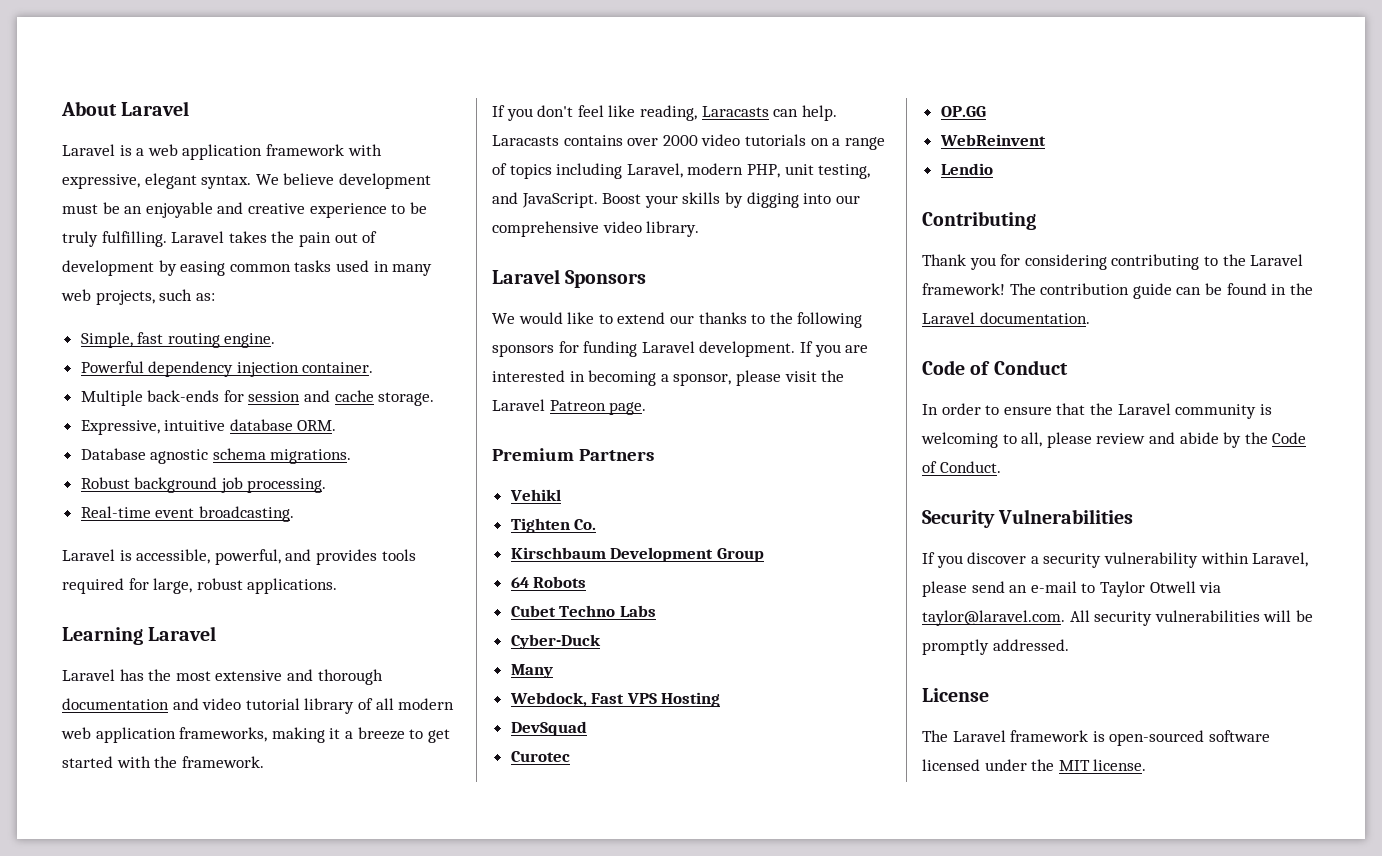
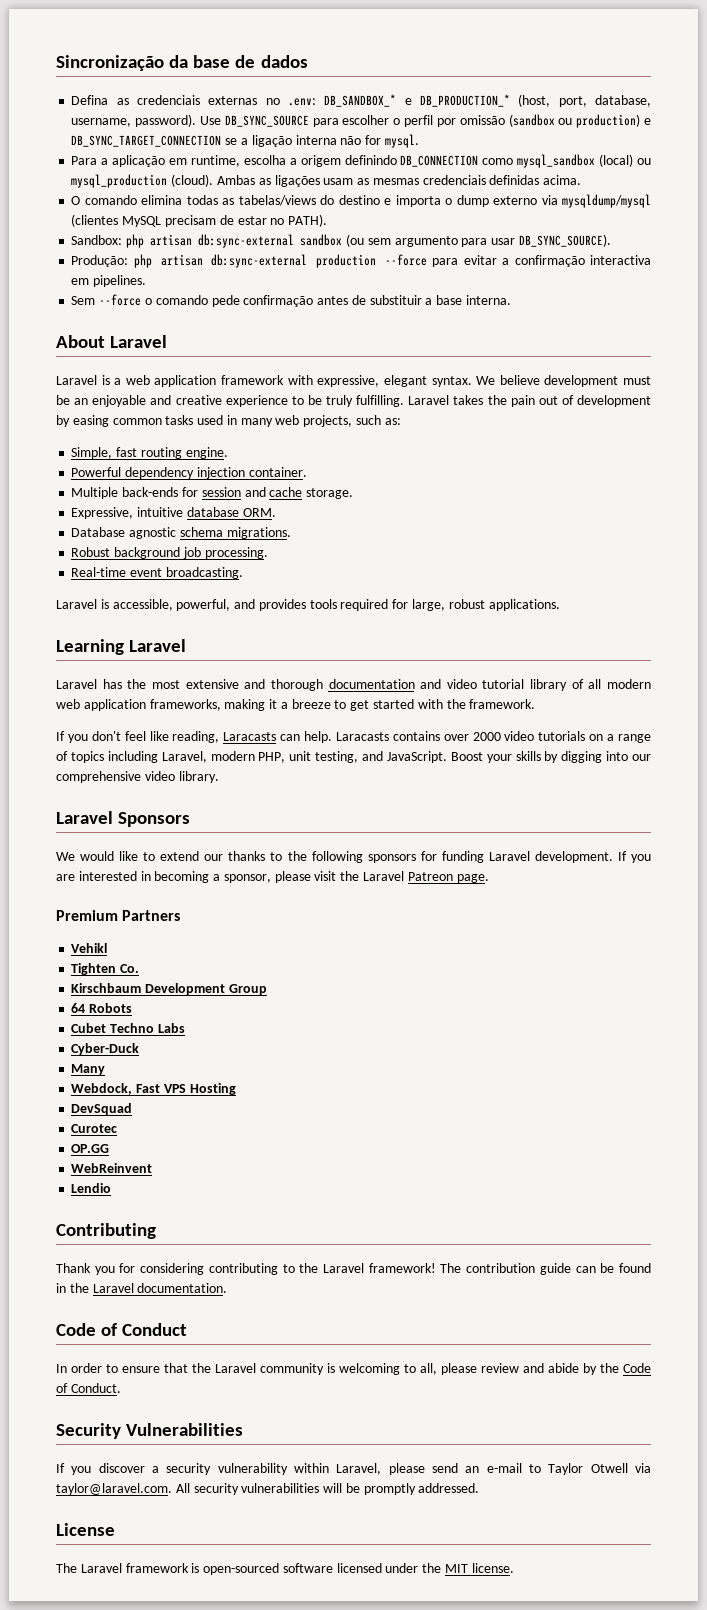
(61, 108) none -> [56,55,308,71] [71,94,651,107] [71,114,651,128] [71,134,419,148] [71,154,651,168] [71,174,582,188] [71,194,652,208] [71,214,328,227] [71,234,611,248] [71,254,651,268] [71,275,147,287] [71,294,511,307] Sincronização da base de dados // Defina as credenciais externas no .env: DB_SANDBOX_* e DB_PRODUCTION_* (host, port, database, username, password). Use DB_SYNC_SOURCE para escolher o perfil por omissão (sandbox ou production) e DB_SYNC_TARGET_CONNECTION se a ligação interna não for mysql. // Para a aplicação em runtime, escolha a origem definindo DB_CONNECTION como mysql_sandbox (local) ou mysql_production (cloud). Ambas as ligações usam as mesmas credenciais definidas acima. // O comando elimina todas as tabelas/views do destino e importa o dump externo via mysqldump/mysql (clientes MySQL precisam de estar no PATH). // Sandbox: php artisan db:sync-external sandbox (ou sem argumento para usar DB_SYNC_SOURCE). // Produção: php artisan db:sync-external production --force para evitar a confirmação interactiva em pipelines. // Sem --force o comando pede confirmação antes de substituir a base interna. //

